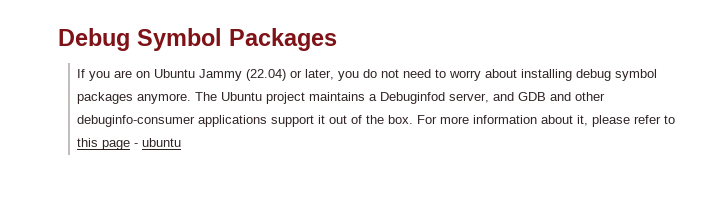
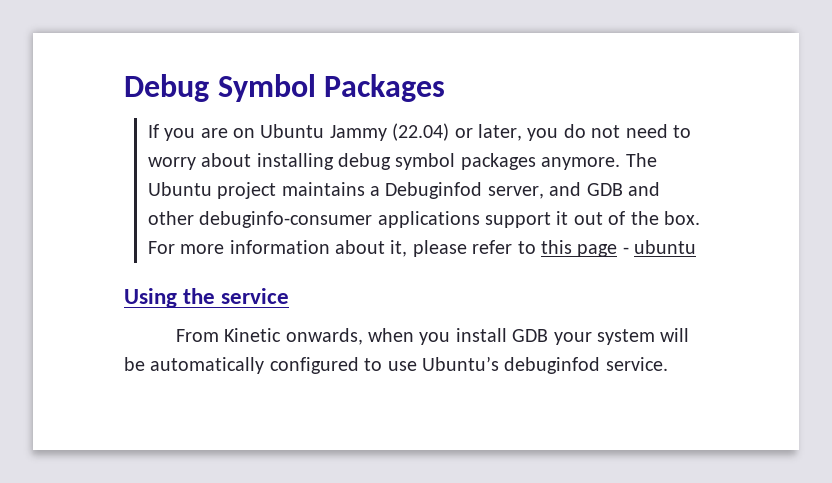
(182, 142) none -> [124,288,290,308] [175,328,690,345] [124,356,668,374] // Using the service // From Kinetic onwards, when you install GDB your system will be automatically configured to use Ubuntu’s debuginfod service.

